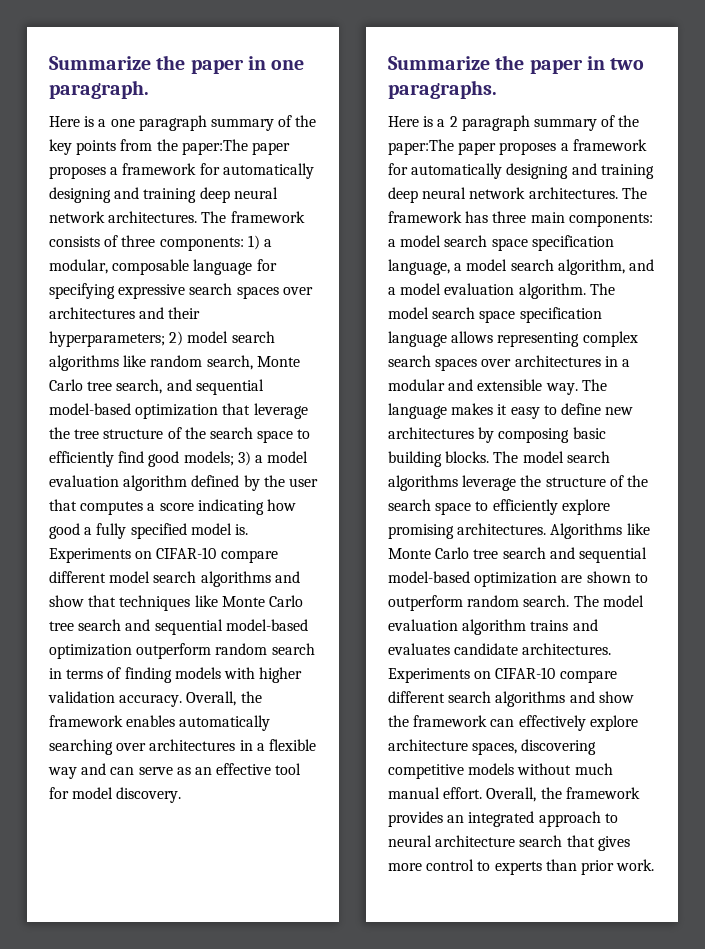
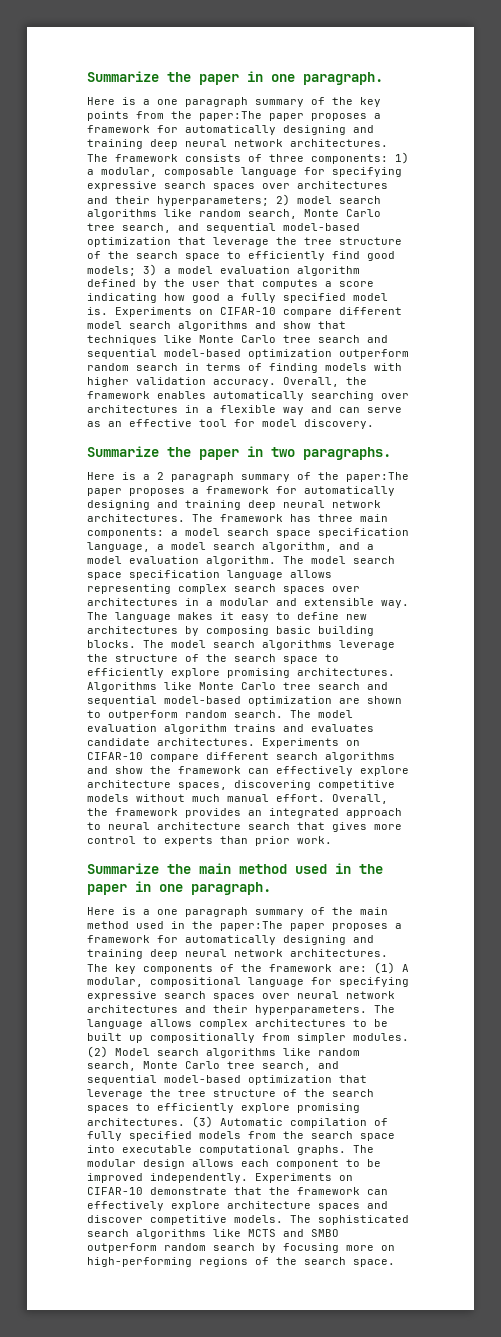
(655, 865) none -> [87,863,383,874] [87,881,271,895] [87,907,388,917] [87,921,402,931] [87,935,374,945] [87,949,388,959] [87,962,409,974] [87,977,409,987] [87,991,395,1001] [87,1005,395,1015] [87,1019,388,1029] [87,1033,409,1043] [87,1046,360,1058] [87,1061,339,1071] [87,1075,367,1085] [87,1089,374,1099] [87,1103,360,1113] [87,1116,388,1128] [87,1131,395,1141] [87,1145,374,1155] [87,1159,381,1169] [87,1173,353,1183] [87,1187,388,1195] [87,1201,388,1211] [87,1215,409,1225] [87,1229,339,1239] [87,1243,395,1253] [87,1257,395,1267] // Summarize the main method used in the paper in one paragraph. // Here is a one paragraph summary of the main method used in the paper:The paper proposes a framework for automatically designing and training deep neural network architectures. The key components of the framework are: (1) A modular, compositional language for specifying expressive search spaces over neural network architectures and their hyperparameters. The language allows complex architectures to be built up compositionally from simpler modules. (2) Model search algorithms like random search, Monte Carlo tree search, and sequential model-based optimization that leverage the tree structure of the search spaces to efficiently explore promising architectures. (3) Automatic compilation of fully specified models from the search space into executable computational graphs. The modular design allows each component to be improved independently. Experiments on CIFAR-10 demonstrate that the framework can effectively explore architecture spaces and discover competitive models. The sophisticated search algorithms like MCTS and SMBO outperform random search by focusing more on high-performing regions of the search space.

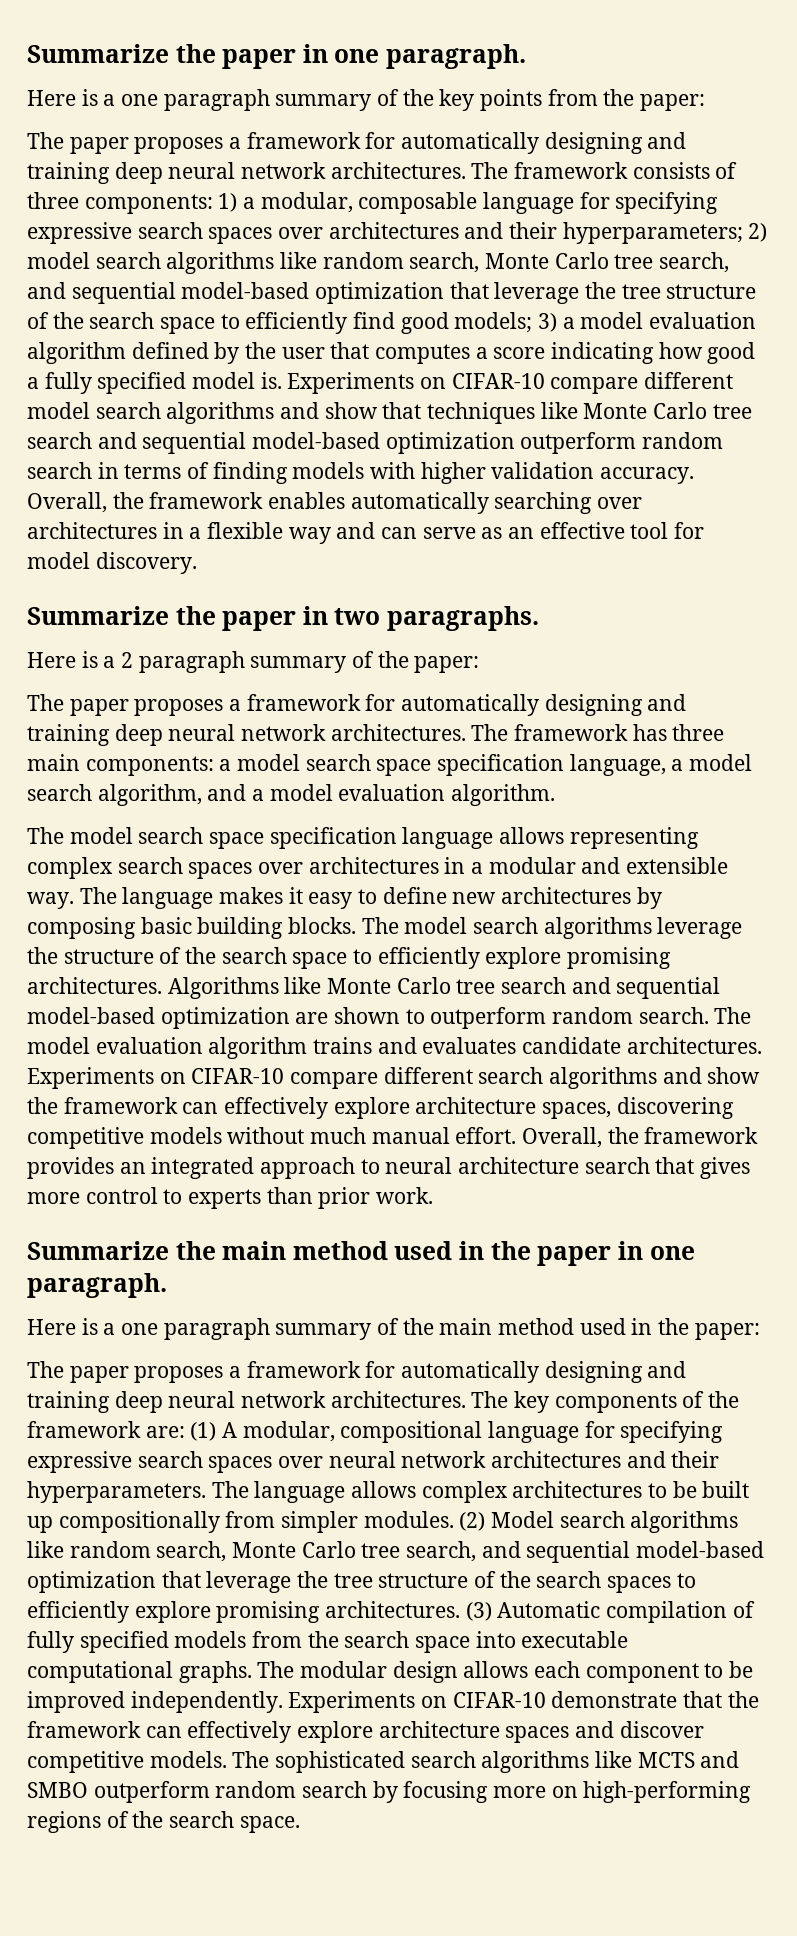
[199,111,262,121] paper:The -> [640,94,706,111] [27,132,64,149] paper: // The
[346,472,409,482] paper:The -> [414,656,480,673] [27,694,64,711] paper: // The
(276, 561) none -> (556, 795) //
[220,921,283,931] paper:The -> [694,1323,760,1340] [27,1361,64,1378] paper: // The

